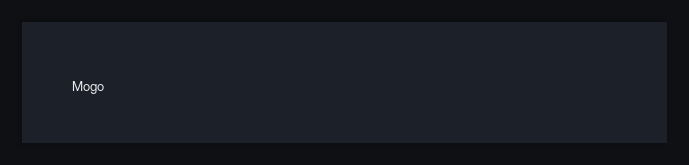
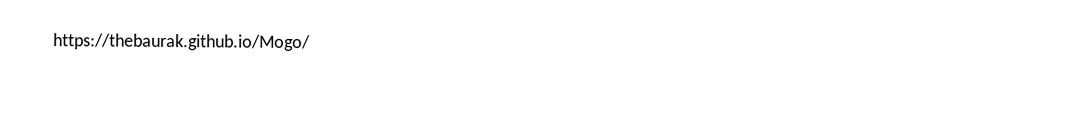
[72,81,104,94] Mogo -> [53,33,311,52] https://thebaurak.github.io/Mogo/

